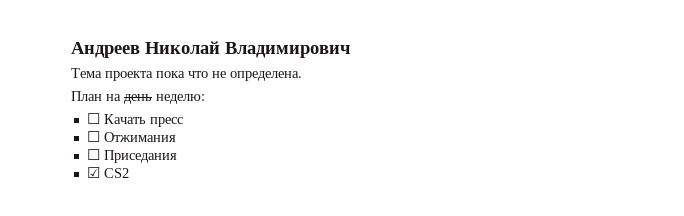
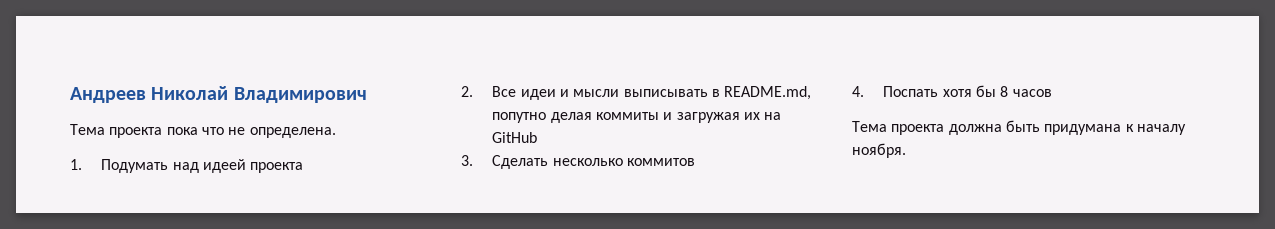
[71,91,205,104] [86,113,183,127] [86,131,176,142] [86,149,177,163] [86,167,129,178] План на день неделю: // ☐ Качать пресс // ☐ Отжимания // ☐ Приседания // ☑ CS2 -> [70,159,304,173] [461,86,812,100] [492,112,782,123] [492,132,538,143] [461,155,696,169] [852,85,1052,97] [852,120,1186,135] [852,143,906,158] 1. Подумать над идеей проекта // 2. Все идеи и мысли выписывать в README.md, попутно делая коммиты и загружая их на GitHub // 3. Сделать несколько коммитов // 4. Поспать хотя бы 8 часов // Тема проекта должна быть придумана к началу ноября.

